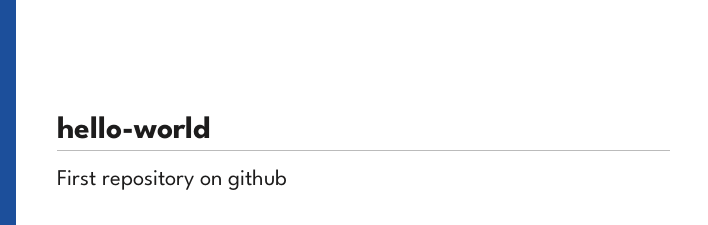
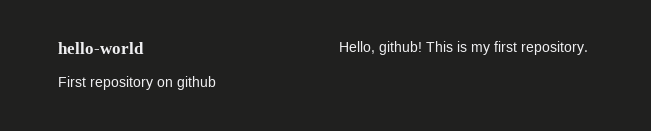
(288, 179) none -> [339,41,588,55] // Hello, github! This is my first repository.

